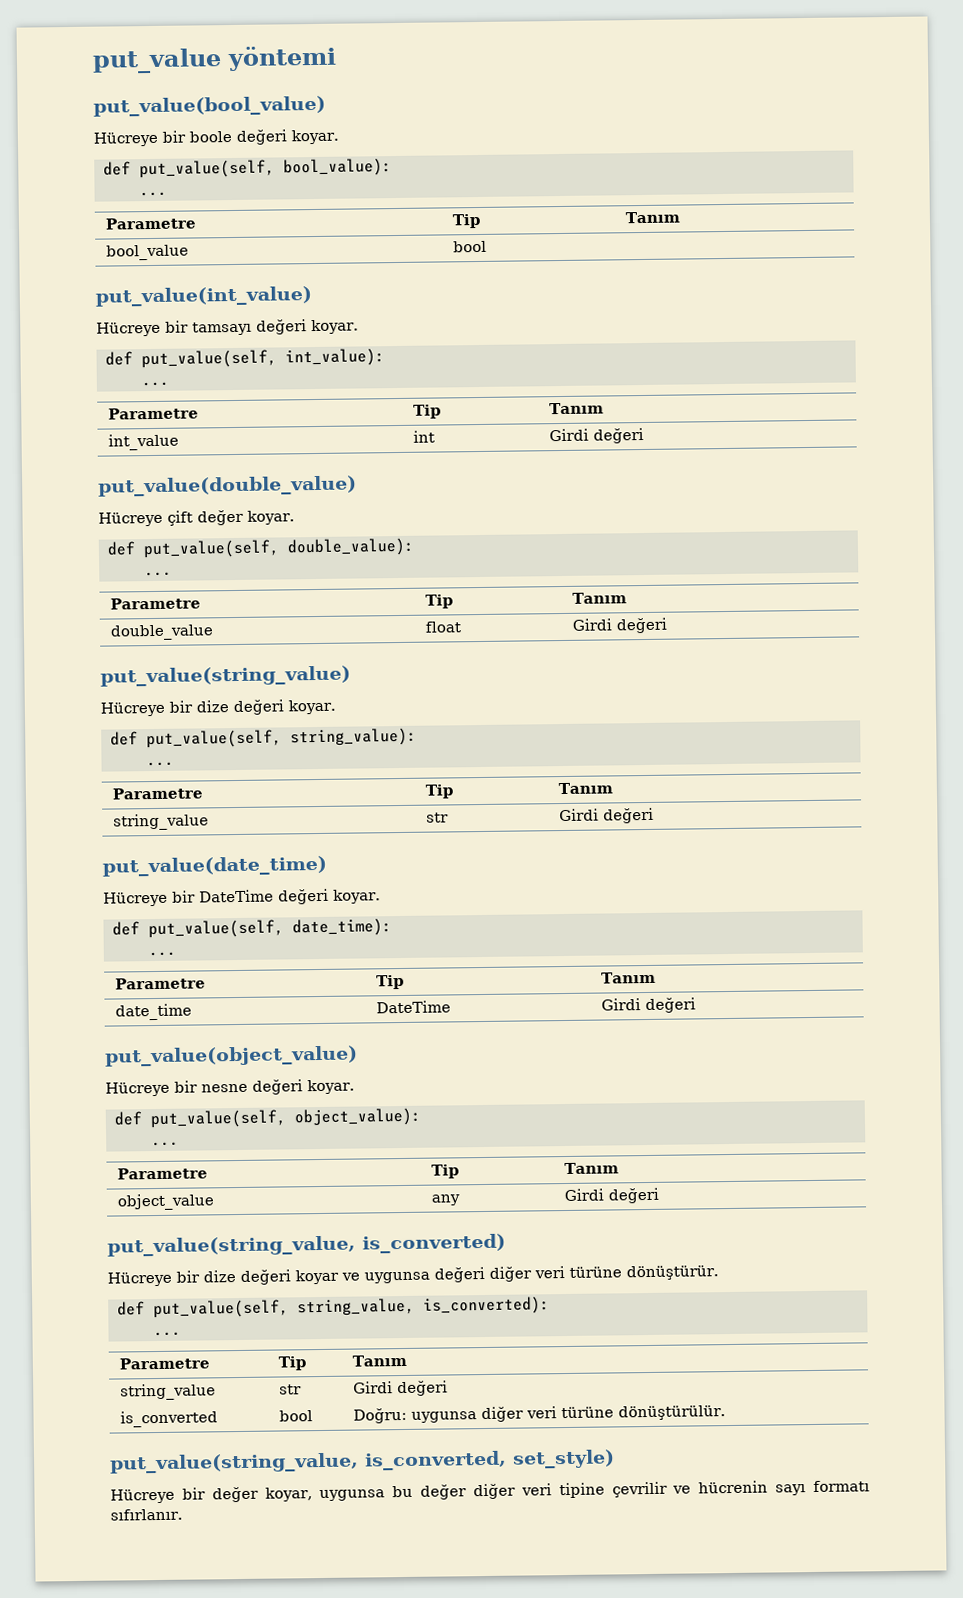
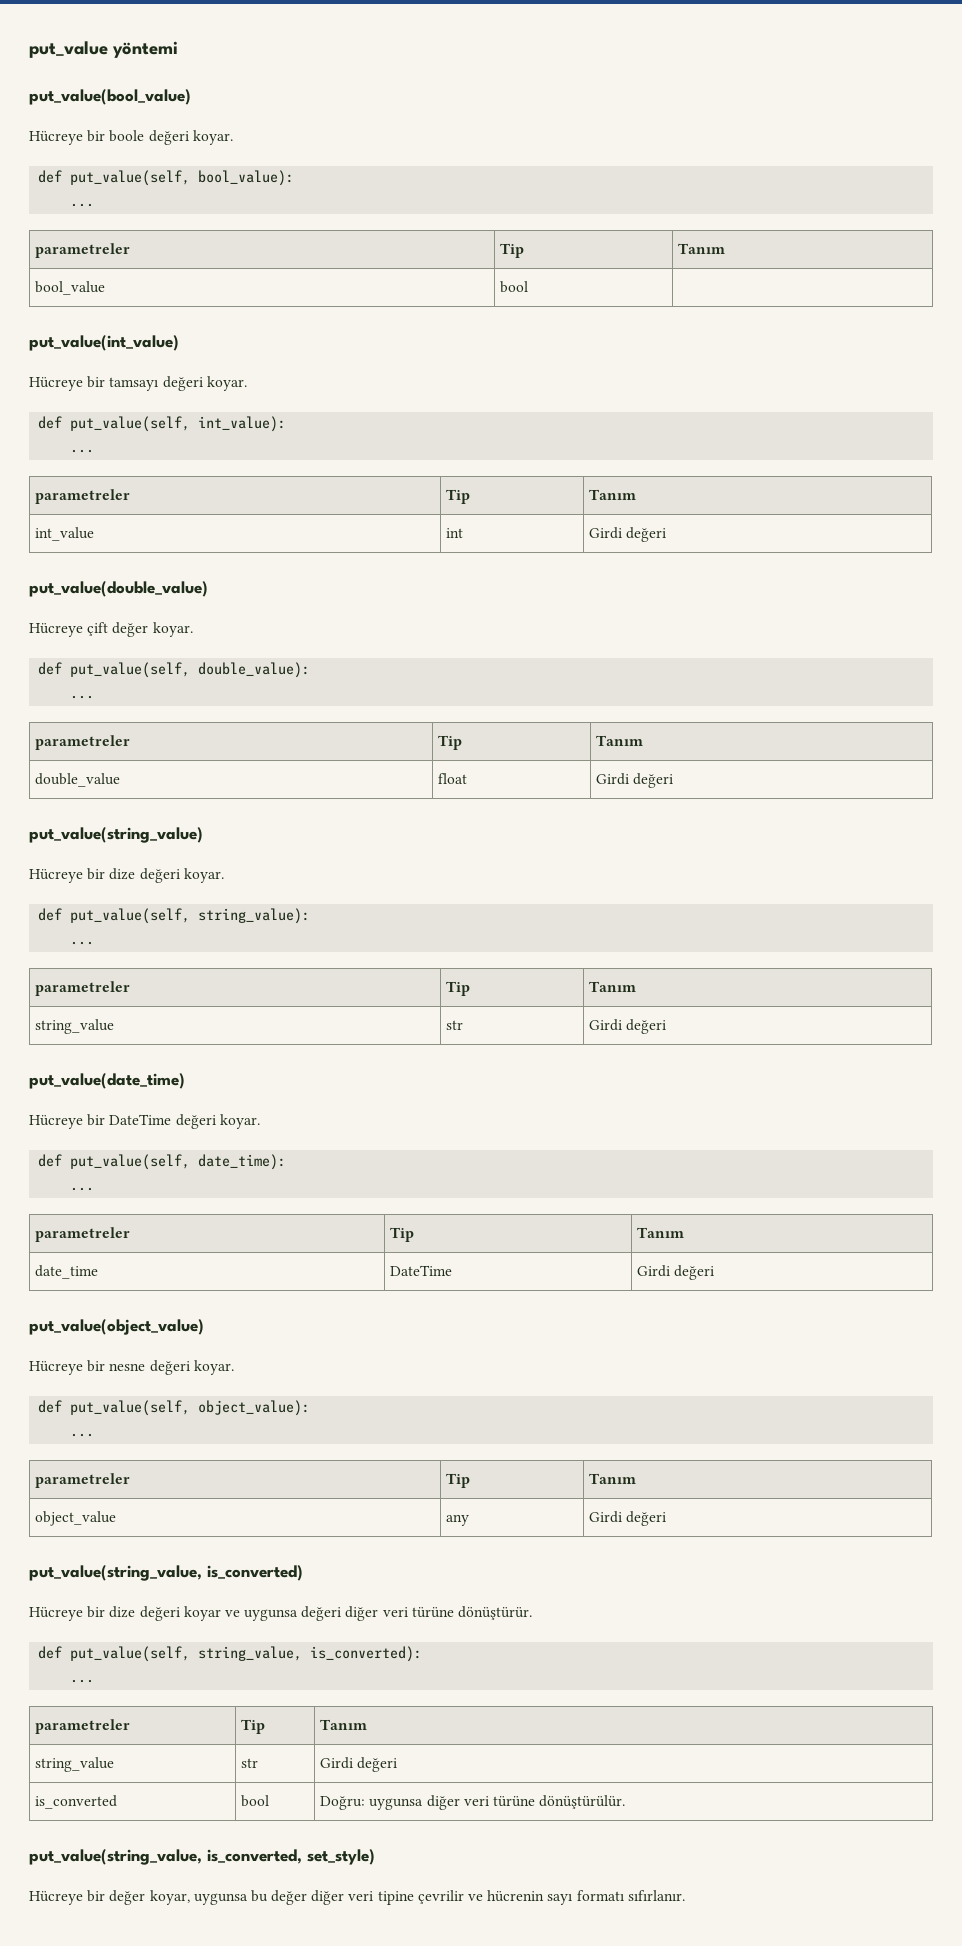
[105,217,198,230] Parametre -> [35,243,131,258] parametreler
[108,407,200,420] Parametre -> [35,489,131,504] parametreler
[110,597,202,610] Parametre -> [35,735,131,750] parametreler
[112,787,204,800] Parametre -> [35,981,131,996] parametreler
[115,977,207,990] Parametre -> [35,1227,131,1242] parametreler
[117,1167,209,1180] Parametre -> [35,1473,131,1488] parametreler
[119,1357,211,1370] Parametre -> [35,1719,131,1734] parametreler

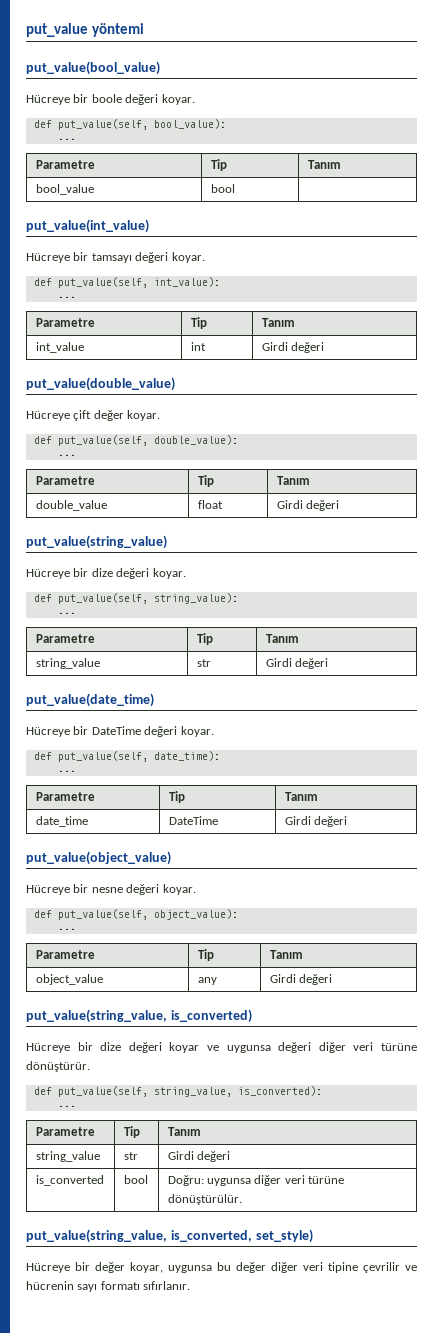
[35,243,131,258] parametreler -> [35,160,95,169] Parametre
[35,489,131,504] parametreler -> [35,318,95,327] Parametre
[35,735,131,750] parametreler -> [35,476,95,485] Parametre
[35,981,131,996] parametreler -> [35,634,95,643] Parametre
[35,1227,131,1242] parametreler -> [35,792,95,801] Parametre
[35,1473,131,1488] parametreler -> [35,950,95,959] Parametre
[35,1719,131,1734] parametreler -> [35,1127,95,1136] Parametre

